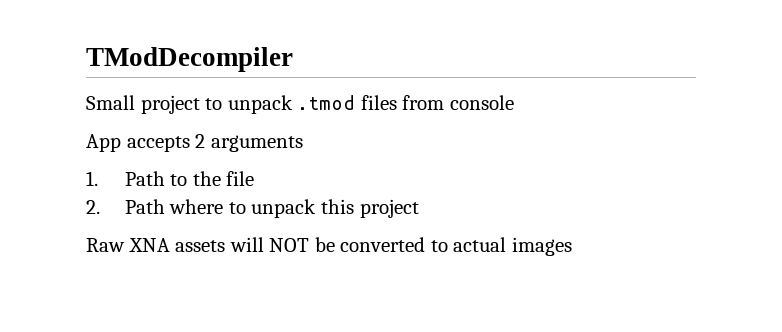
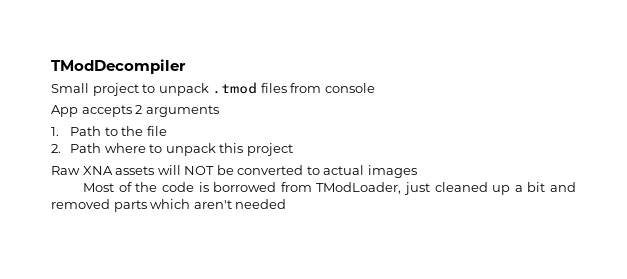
(572, 246) none -> [83,182,576,195] [51,199,287,212] // Most of the code is borrowed from TModLoader, just cleaned up a bit and removed parts which aren't needed

